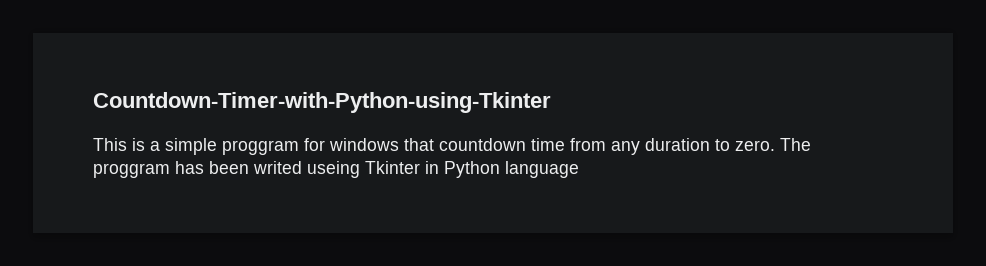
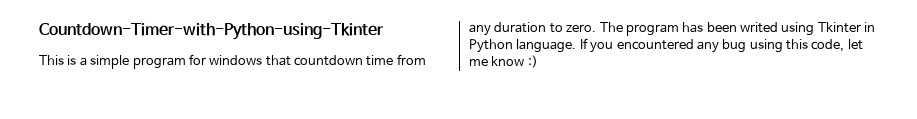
[222,140,299,155] proggram -> [132,57,186,69] program
[93,163,170,178] proggram -> [625,24,679,36] program
[307,161,360,178] useing -> [781,22,815,36] using
[505,161,579,178] language -> [516,38,863,53] [469,55,538,68] language. If you encountered any bug using this code, let me know :)

